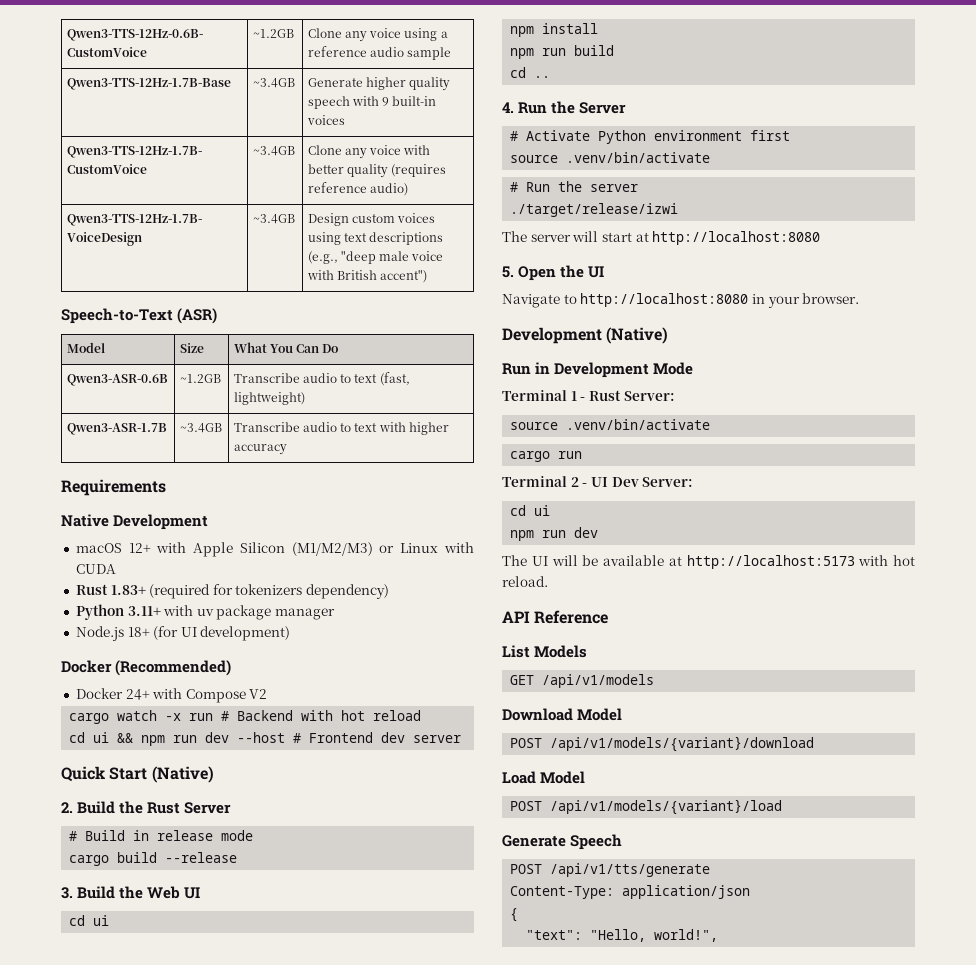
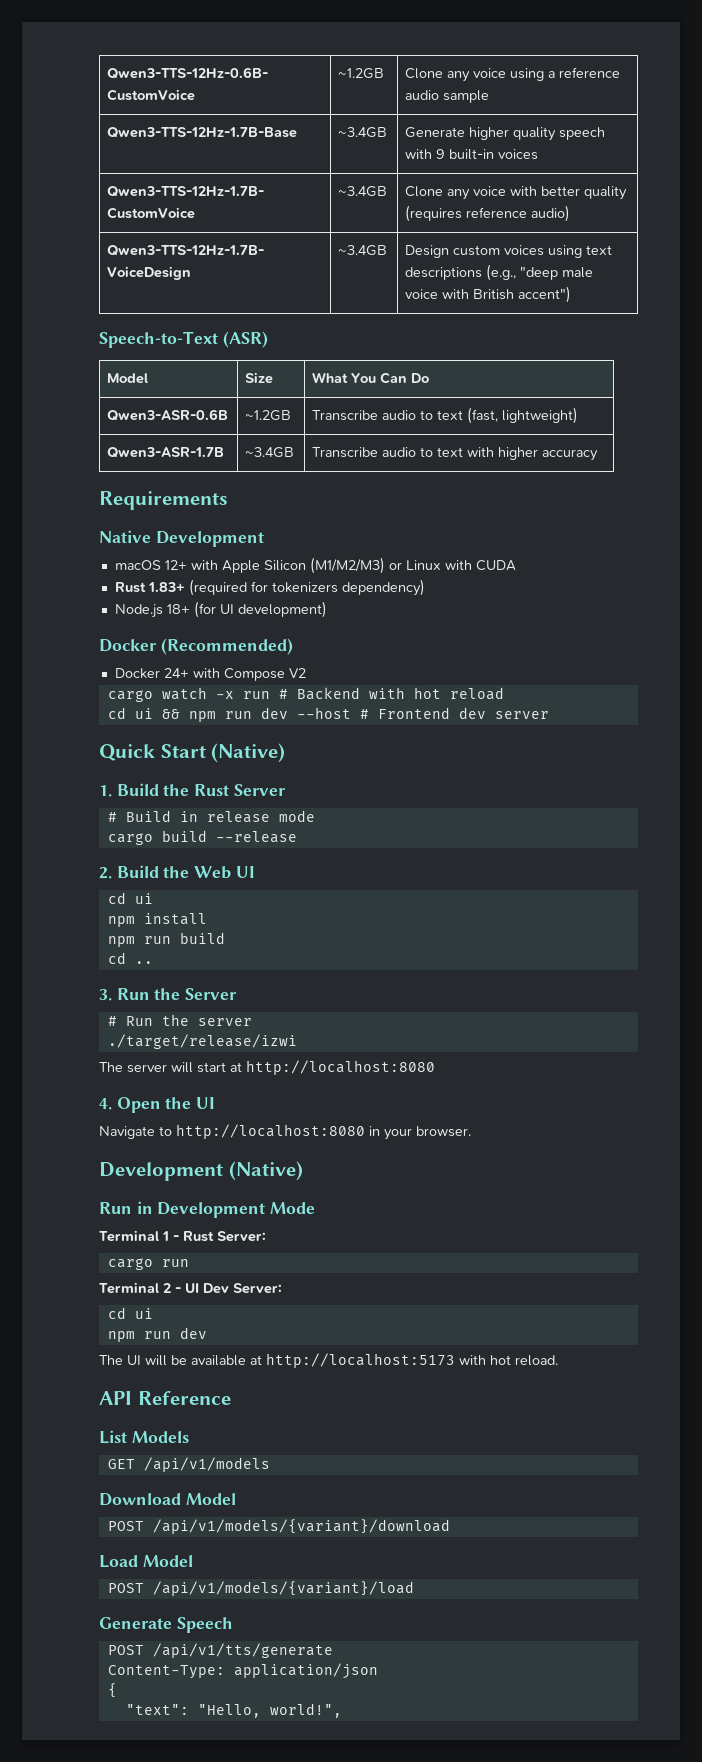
[75,604,336,620] // Python 3.11+ with uv package manager -> (425, 587) none
[61,802,73,813] 2. -> [99,785,112,797] 1.
[61,887,73,899] 3. -> [99,867,112,879] 2.
[502,102,514,113] 4. -> [99,989,112,1001] 3.
[510,130,791,144] [510,152,711,163] // # Activate Python environment first // source .venv/bin/activate -> (238, 994) none
[502,266,514,278] 5. -> [99,1098,112,1110] 4.
[510,419,711,430] // source .venv/bin/activate -> (266, 1236) none

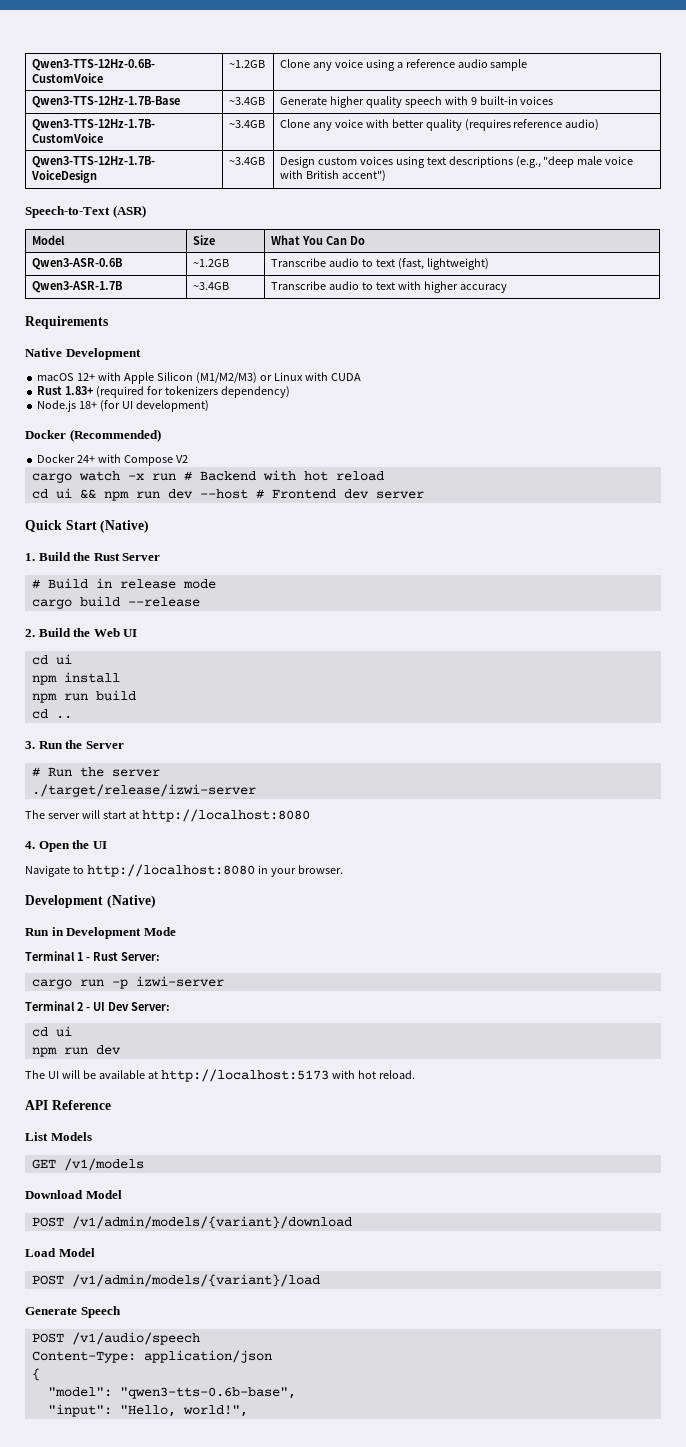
[107,1034,297,1049] ./target/release/izwi -> [31,784,256,797] ./target/release/izwi-server
(189, 1263) none -> [111,976,224,989] -p izwi-server
[143,1457,270,1472] /api/v1/models -> [63,1158,144,1171] /v1/models
[152,1519,450,1534] /api/v1/models/{variant}/download -> [71,1216,352,1229] /v1/admin/models/{variant}/download
[152,1581,414,1596] /api/v1/models/{variant}/load -> [71,1274,320,1287] /v1/admin/models/{variant}/load
[152,1643,333,1658] /api/v1/tts/generate -> [71,1332,200,1345] /v1/audio/speech
[125,1704,189,1715] "text": -> [47,1387,296,1399] [47,1404,112,1417] "model": "qwen3-tts-0.6b-base", // "input":

